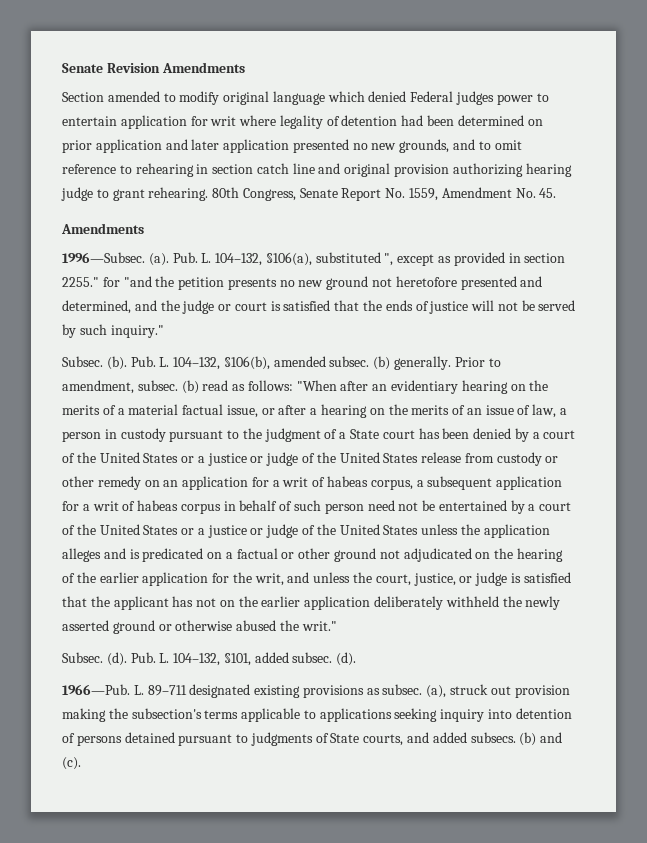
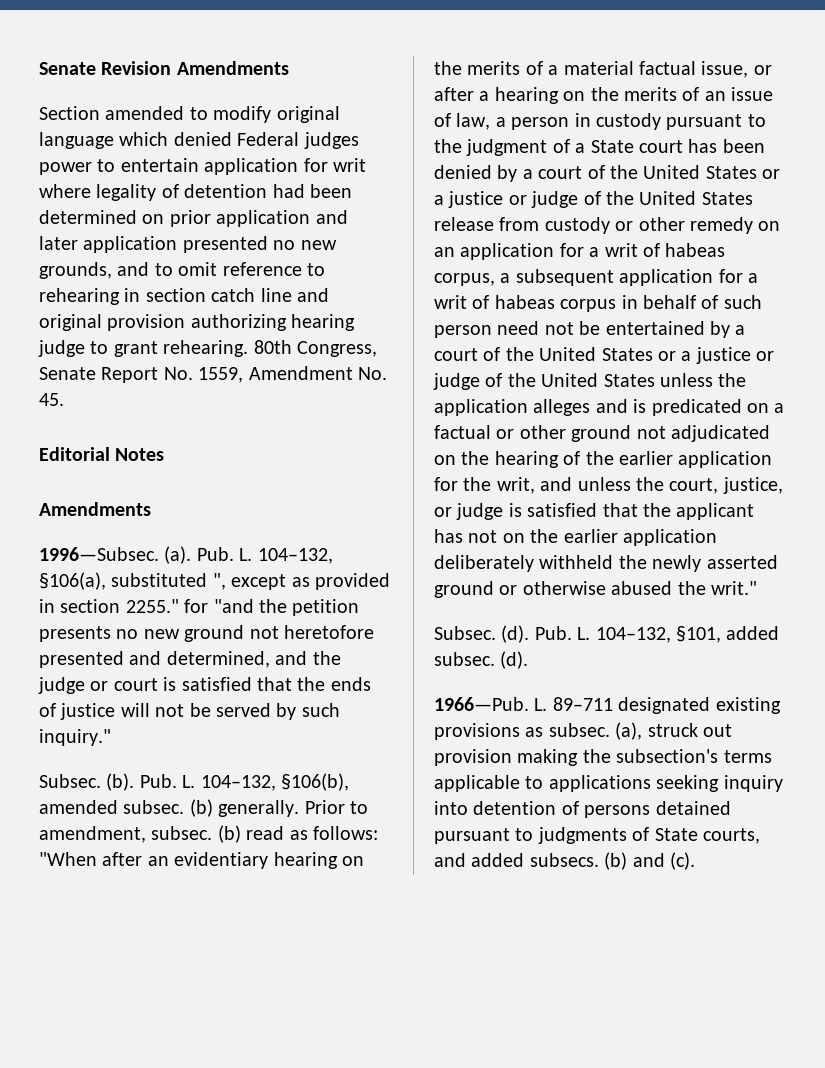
(557, 193) none -> [39,447,165,461] // Editorial Notes

